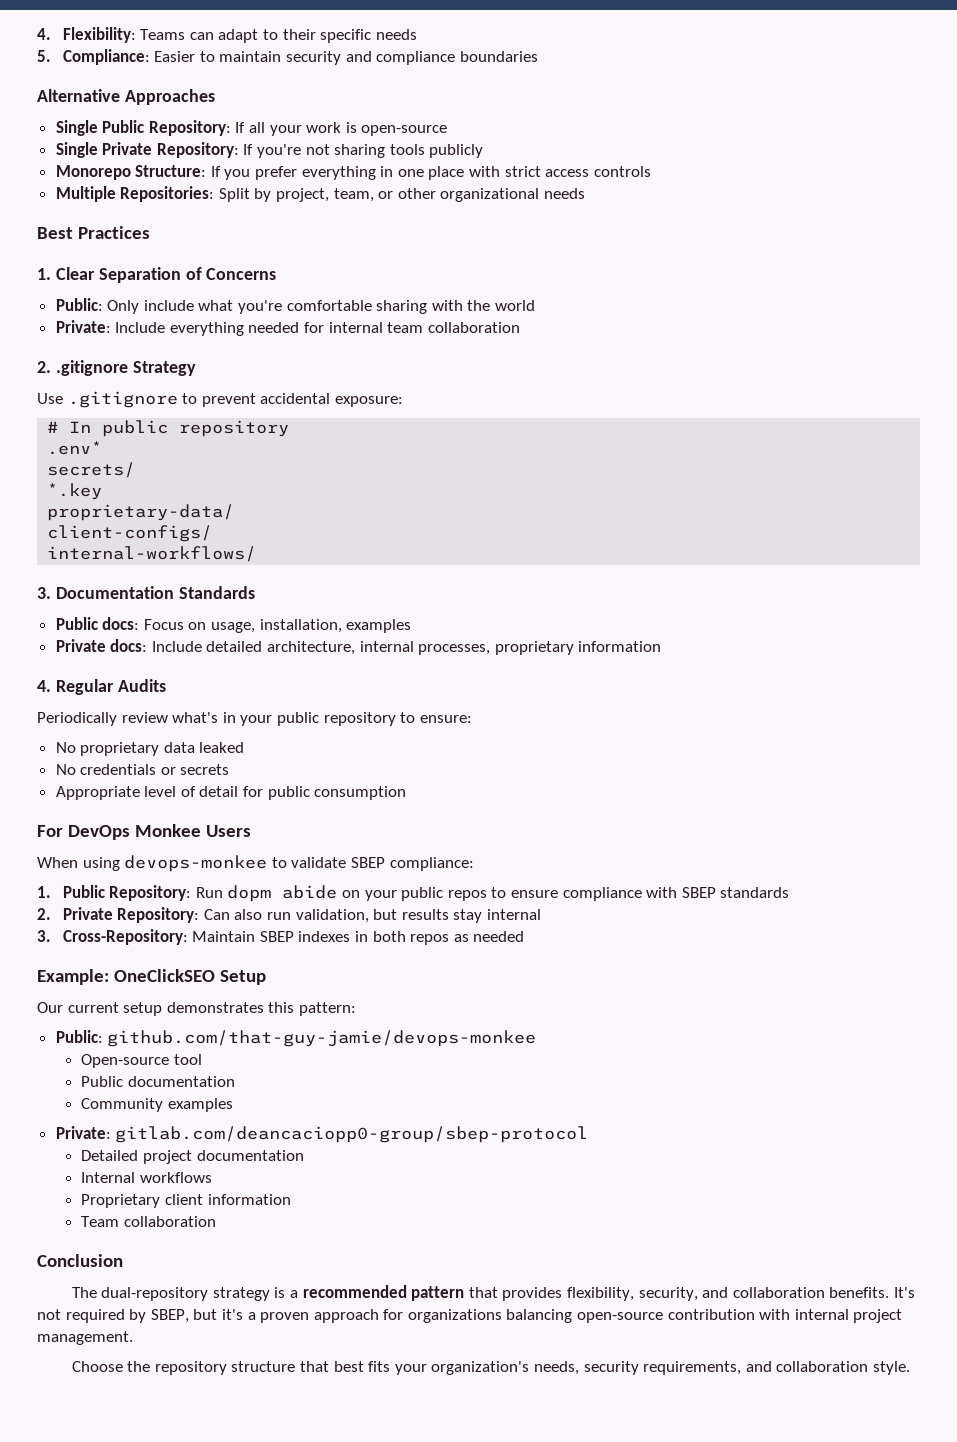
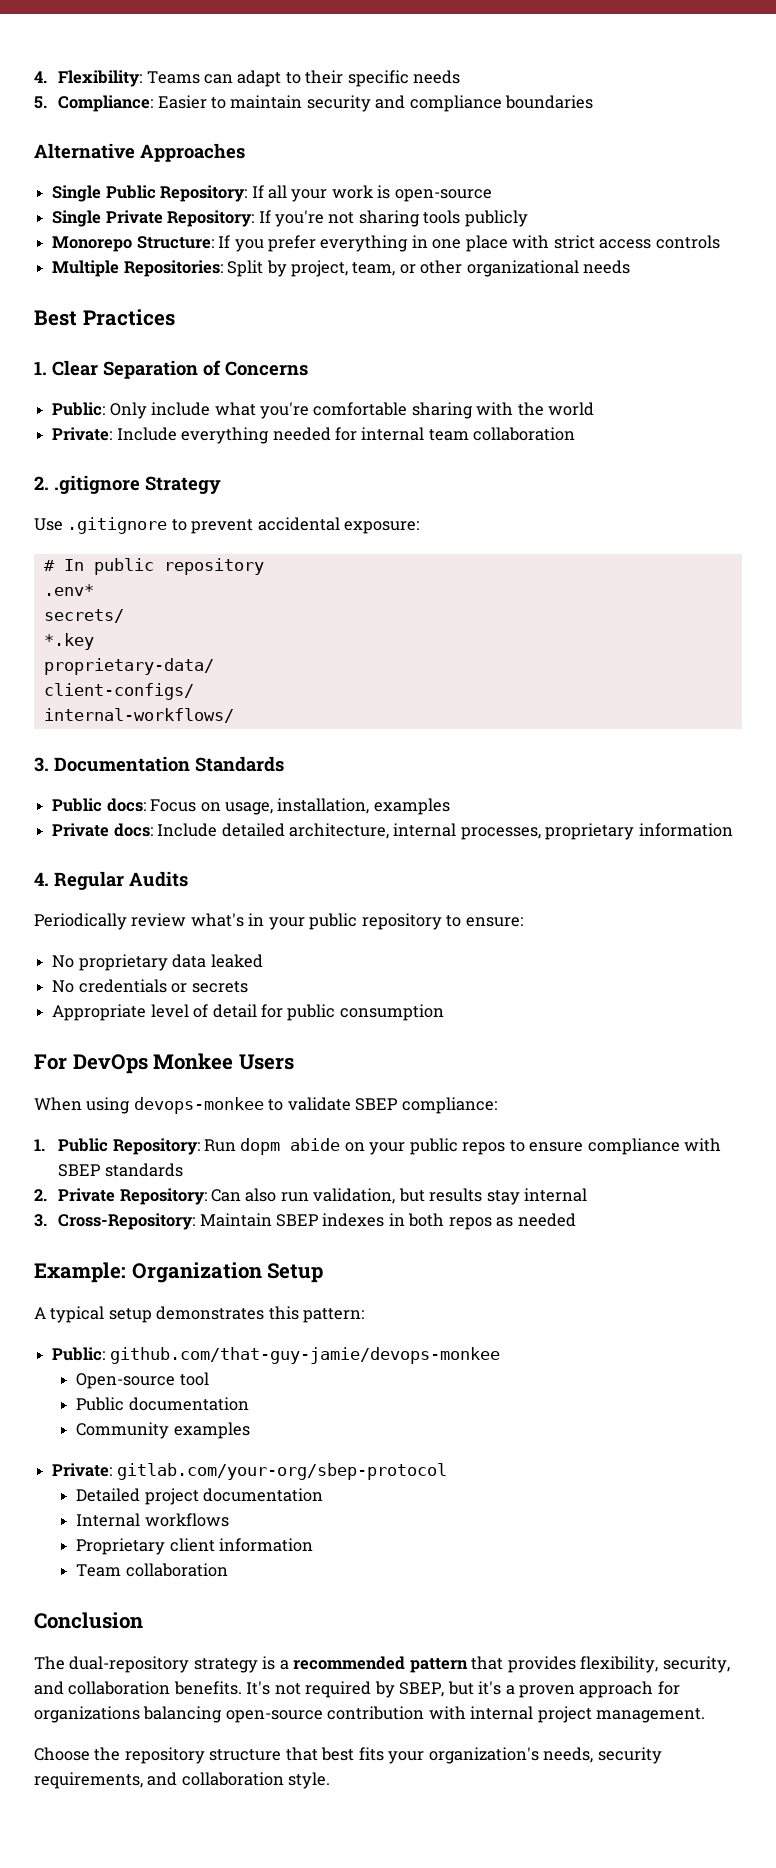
[113,969,215,982] OneClickSEO -> [131,1262,262,1283] Organization
[37,1002,119,1013] Our current -> [34,1306,105,1323] A typical
[115,1126,589,1143] gitlab.com/deancaciopp0-group/sbep-protocol -> [116,1463,447,1480] gitlab.com/your-org/sbep-protocol

